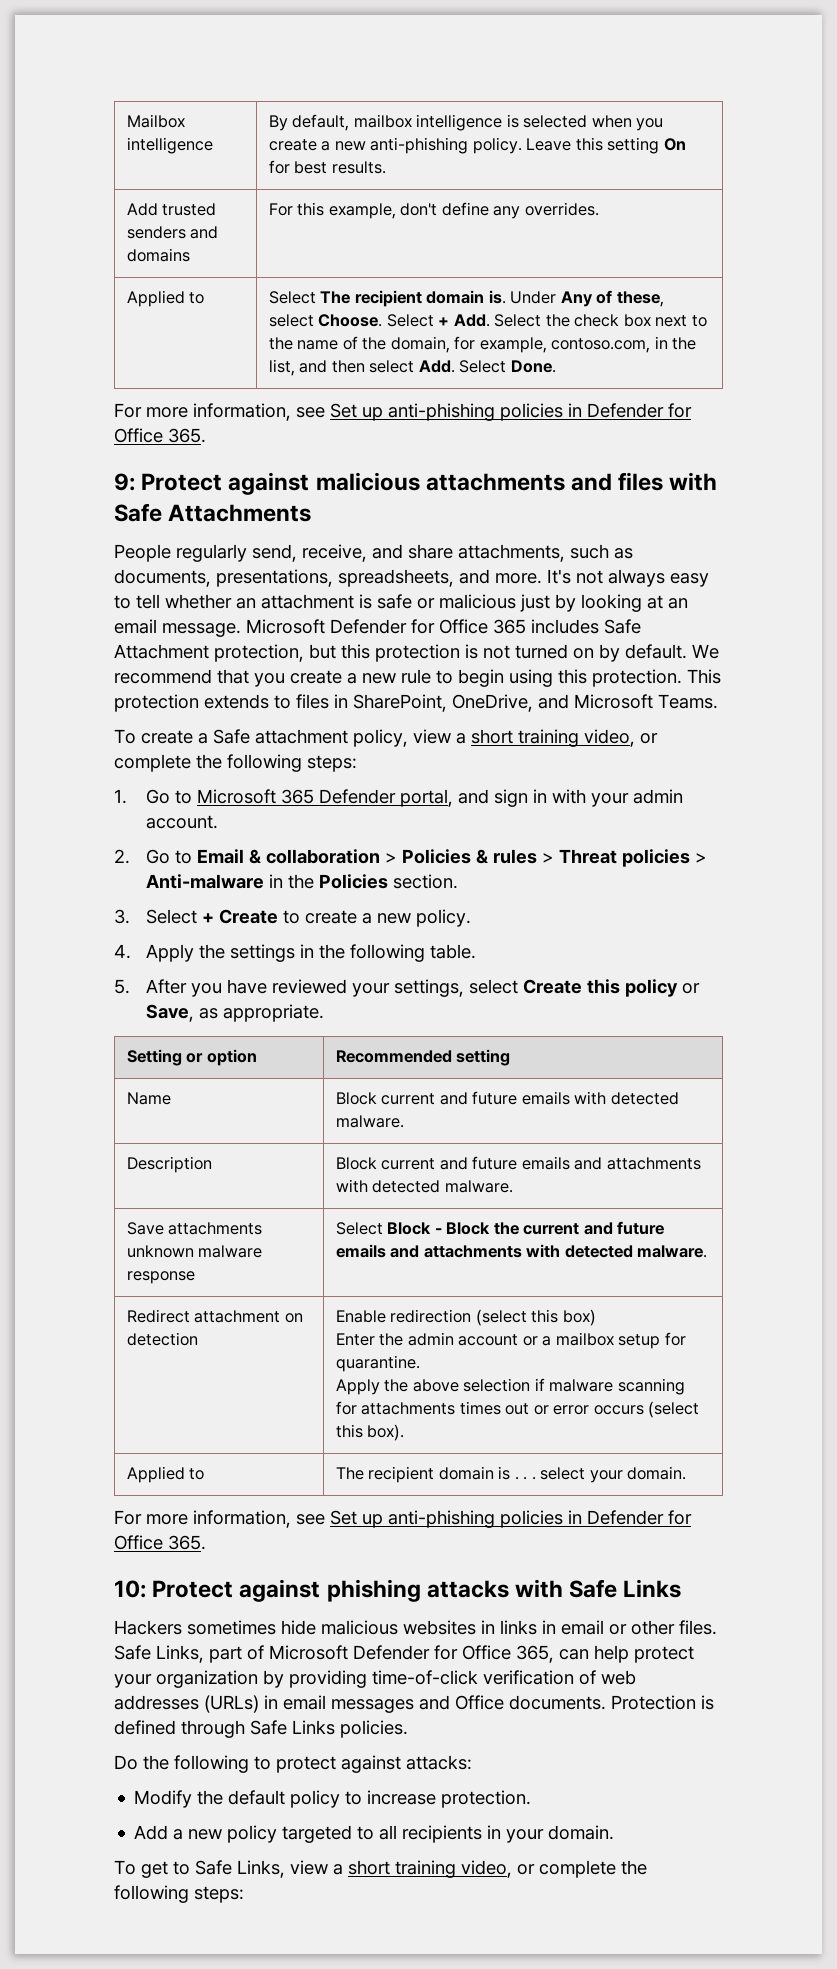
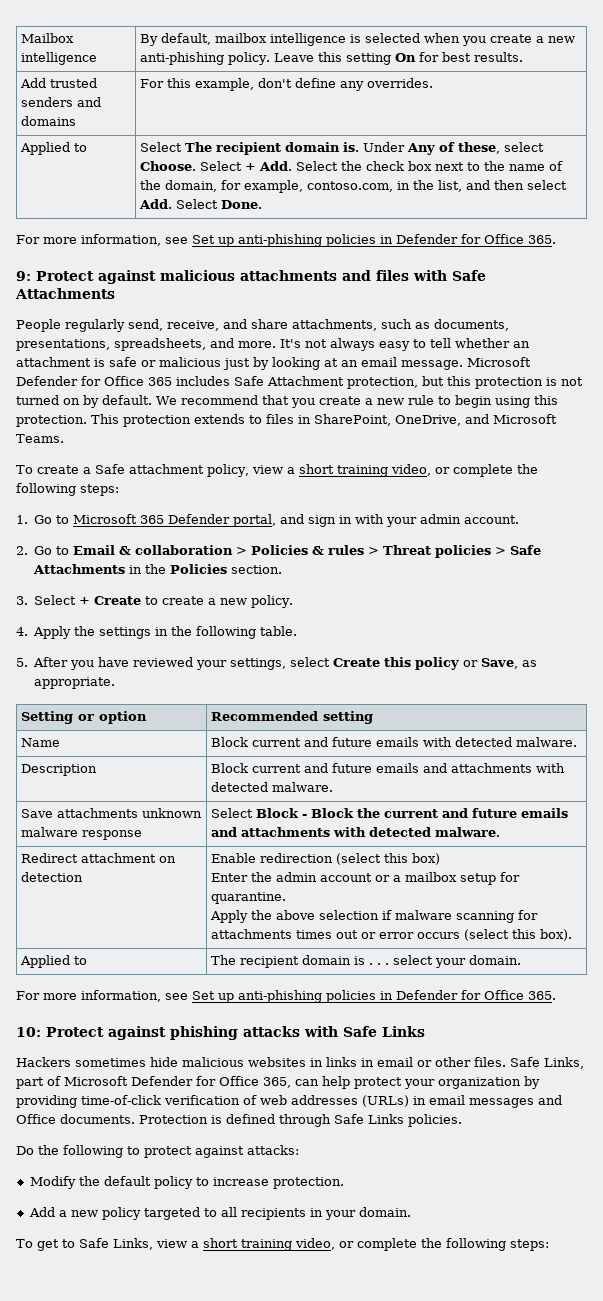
[146,874,265,889] Anti-malware -> [510,545,542,555] [33,564,126,574] Safe Attachments

